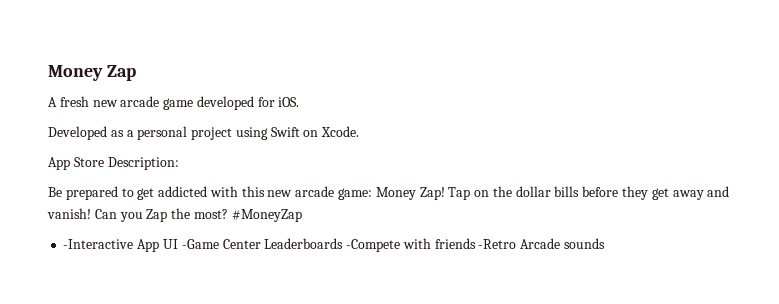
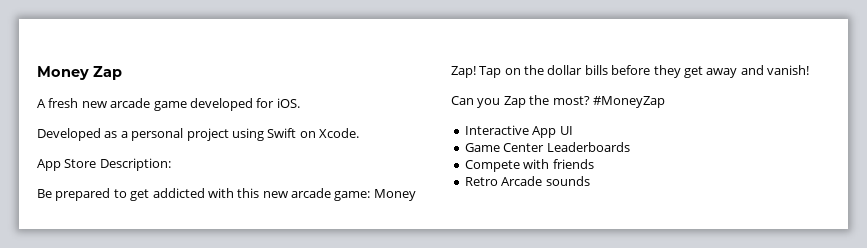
(91, 213) none -> (810, 70) //
[63,239,134,249] -Interactive -> [464,125,529,135] Interactive
[181,239,219,249] -Game -> [464,143,500,152] // Game
[346,239,401,252] -Compete -> [464,160,520,172] // Compete
[478,239,517,249] -Retro -> [464,177,498,186] // Retro

